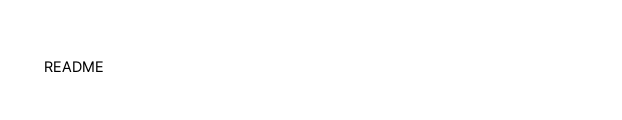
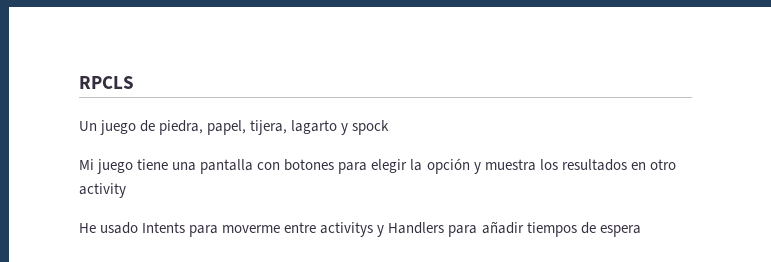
[44,61,104,72] README -> [79,76,134,89] [79,120,390,135] [79,158,676,174] [79,183,126,198] [79,221,641,237] RPCLS // Un juego de piedra, papel, tijera, lagarto y spock // Mi juego tiene una pantalla con botones para elegir la opción y muestra los resultados en otro activity // He usado Intents para moverme entre activitys y Handlers para añadir tiempos de espera

